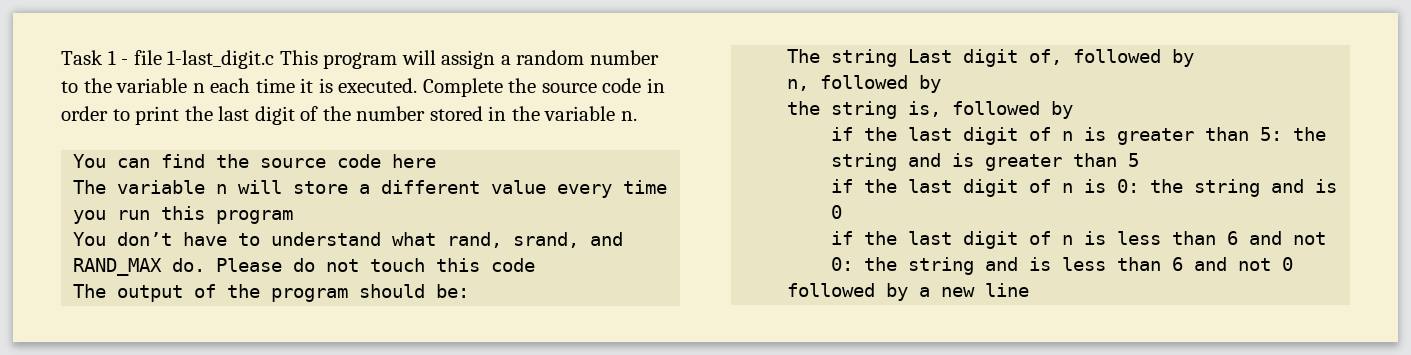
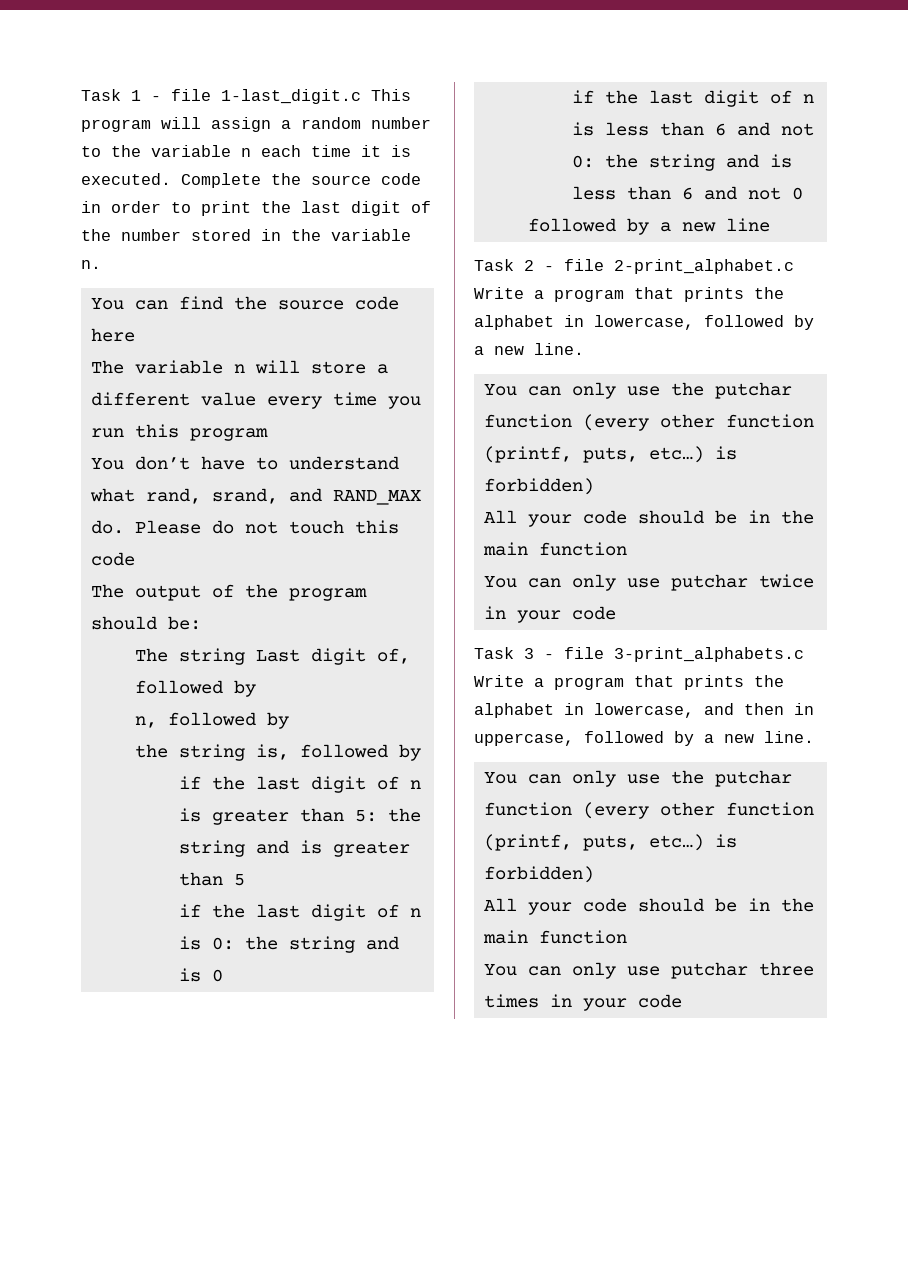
(1030, 290) none -> [474,259,794,274] [474,287,784,302] [474,315,814,330] [474,343,584,355] [483,382,792,399] [483,414,814,431] [483,446,737,463] [483,478,594,495] [483,510,814,527] [482,542,627,556] [483,574,814,591] [483,606,616,623] [474,647,804,662] [474,675,784,690] [474,703,814,718] [474,731,814,746] [483,770,792,787] [483,802,814,819] [483,834,737,851] [483,866,594,883] [483,898,814,915] [482,930,627,944] [483,962,814,979] [483,994,682,1011] // Task 2 - file 2-print_alphabet.c Write a program that prints the alphabet in lowercase, followed by a new line. // You can only use the putchar function (every other function (printf, puts, etc…) is forbidden) // All your code should be in the main function // You can only use putchar twice in your code // Task 3 - file 3-print_alphabets.c Write a program that prints the alphabet in lowercase, and then in uppercase, followed by a new line. // You can only use the putchar function (every other function (printf, puts, etc…) is forbidden) // All your code should be in the main function // You can only use putchar three times in your code

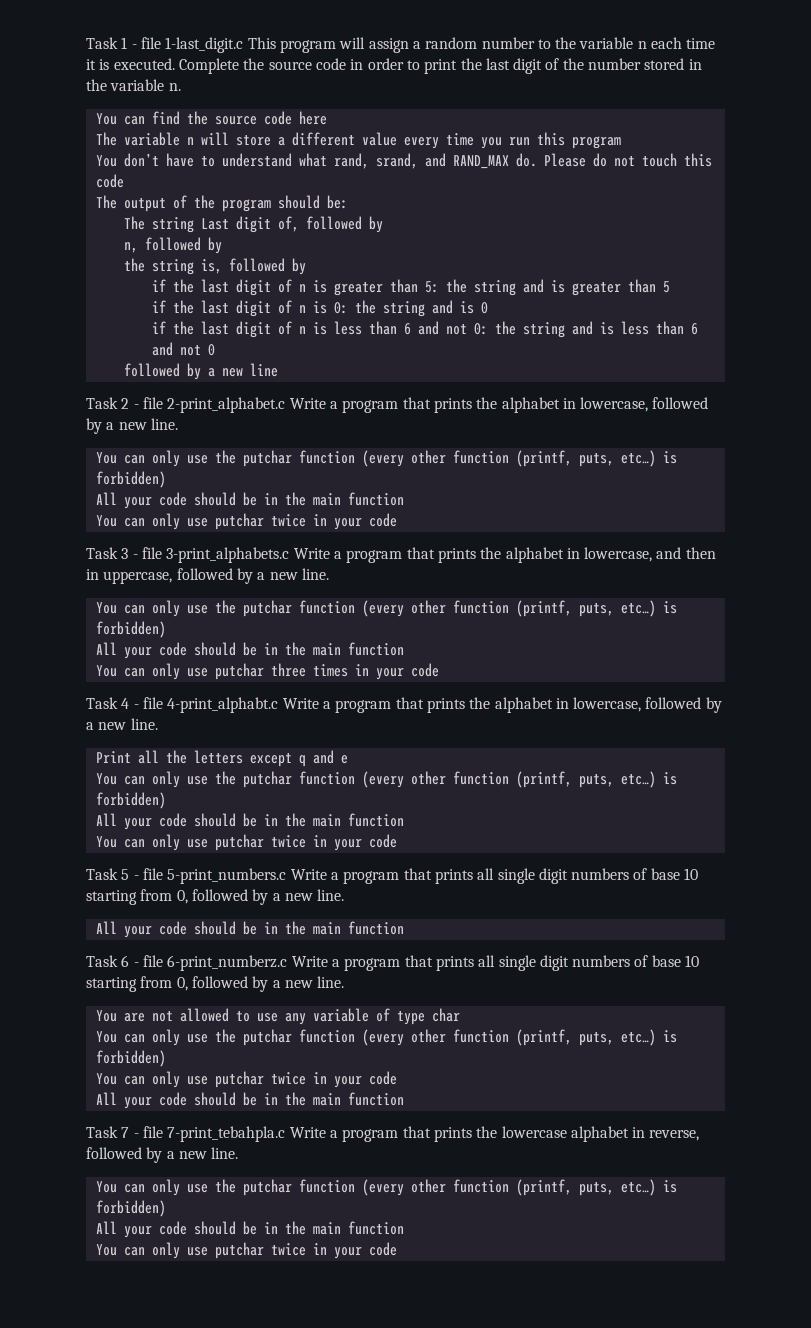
(682, 1001) none -> [86,697,722,713] [86,718,158,730] [95,750,348,767] [95,771,677,788] [95,792,166,809] [95,813,404,830] [95,834,397,851] [86,868,699,884] [86,889,345,905] [95,921,404,938] [86,955,700,971] [86,976,345,992] [95,1008,460,1025] [95,1029,677,1046] [95,1050,166,1067] [95,1071,397,1088] [95,1092,404,1109] [86,1126,700,1142] [86,1147,239,1163] [95,1179,677,1196] [95,1200,166,1217] [95,1221,404,1238] [95,1242,397,1259] // Task 4 - file 4-print_alphabt.c Write a program that prints the alphabet in lowercase, followed by a new line. // Print all the letters except q and e // You can only use the putchar function (every other function (printf, puts, etc…) is forbidden) // All your code should be in the main function // You can only use putchar twice in your code // Task 5 - file 5-print_numbers.c Write a program that prints all single digit numbers of base 10 starting from 0, followed by a new line. // All your code should be in the main function // Task 6 - file 6-print_numberz.c Write a program that prints all single digit numbers of base 10 starting from 0, followed by a new line. // You are not allowed to use any variable of type char // You can only use the putchar function (every other function (printf, puts, etc…) is forbidden) // You can only use putchar twice in your code // All your code should be in the main function // Task 7 - file 7-print_tebahpla.c Write a program that prints the lowercase alphabet in reverse, followed by a new line. // You can only use the putchar function (every other function (printf, puts, etc…) is forbidden) // All your code should be in the main function // You can only use putchar twice in your code

